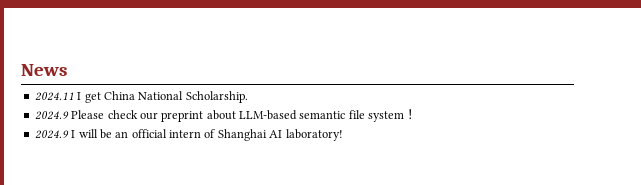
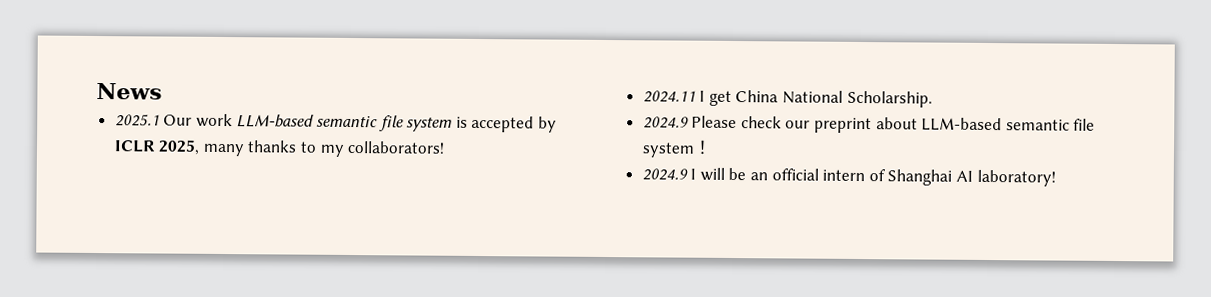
(67, 70) none -> [114,113,558,133] [113,139,446,157] // 2025.1 Our work LLM-based semantic file system is accepted by ICLR 2025, many thanks to my collaborators!

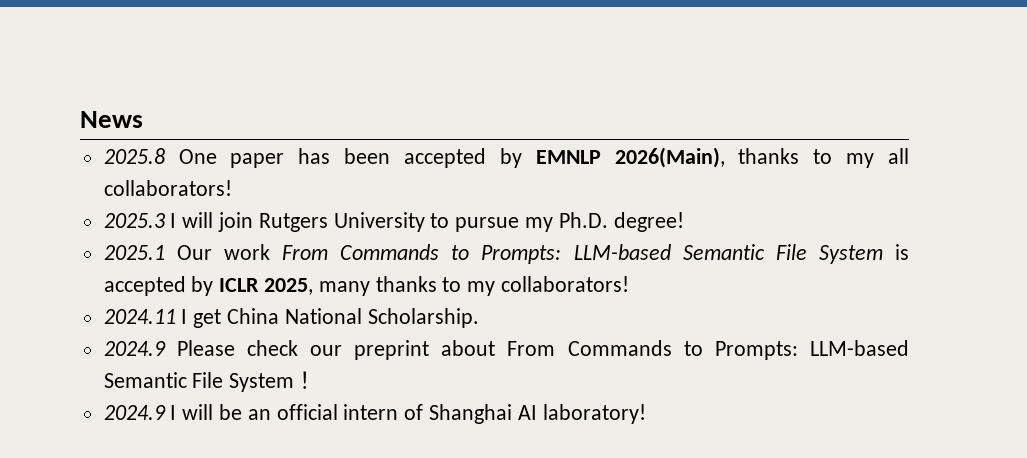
[114,113,453,132] 2025.1 Our work LLM-based semantic file system -> [103,147,909,168] [103,180,232,196] [103,212,684,232] [103,244,883,264] 2025.8 One paper has been accepted by EMNLP 2026(Main), thanks to my all collaborators! // 2025.3 I will join Rutgers University to pursue my Ph.D. degree! // 2025.1 Our work From Commands to Prompts: LLM-based Semantic File System
[921,117,1096,132] [641,142,695,158] LLM-based semantic file system -> [507,340,909,360] [103,372,295,392] From Commands to Prompts: LLM-based Semantic File System

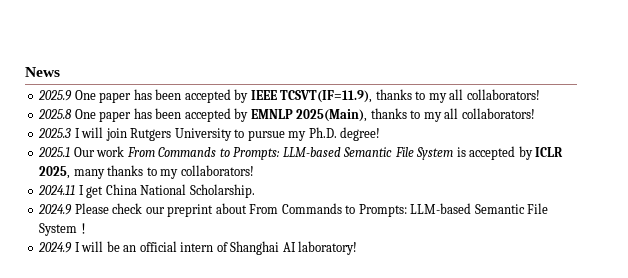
(143, 119) none -> [38,89,540,103] // 2025.9 One paper has been accepted by IEEE TCSVT(IF=11.9), thanks to my all collaborators!
[614,147,725,168] 2026(Main), -> [296,109,368,122] 2025(Main),

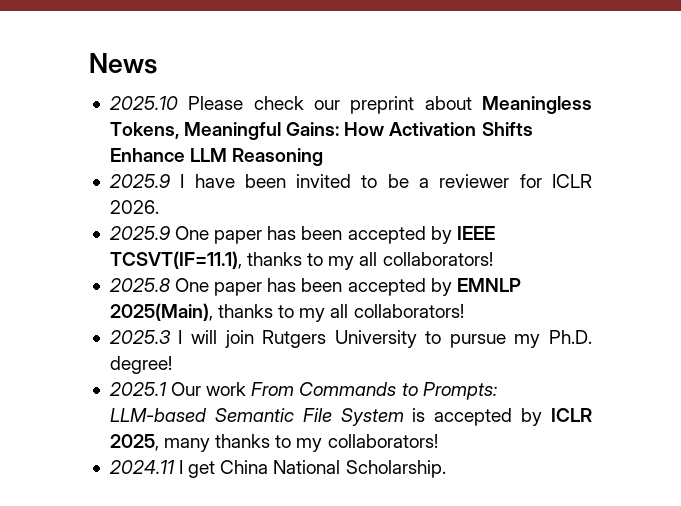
(60, 72) none -> [108,96,593,114] [109,122,533,140] [109,148,324,166] [108,174,592,188] [109,200,159,214] // 2025.10 Please check our preprint about Meaningless Tokens, Meaningful Gains: How Activation Shifts Enhance LLM Reasoning // 2025.9 I have been invited to be a reviewer for ICLR 2026.
[280,90,373,103] TCSVT(IF=11.9), -> [109,251,242,269] TCSVT(IF=11.1),
[38,203,549,217] [39,223,91,236] [38,241,358,255] // 2024.9 Please check our preprint about From Commands to Prompts: LLM-based Semantic File System！ // 2024.9 I will be an official intern of Shanghai AI laboratory! -> (446, 469) none

